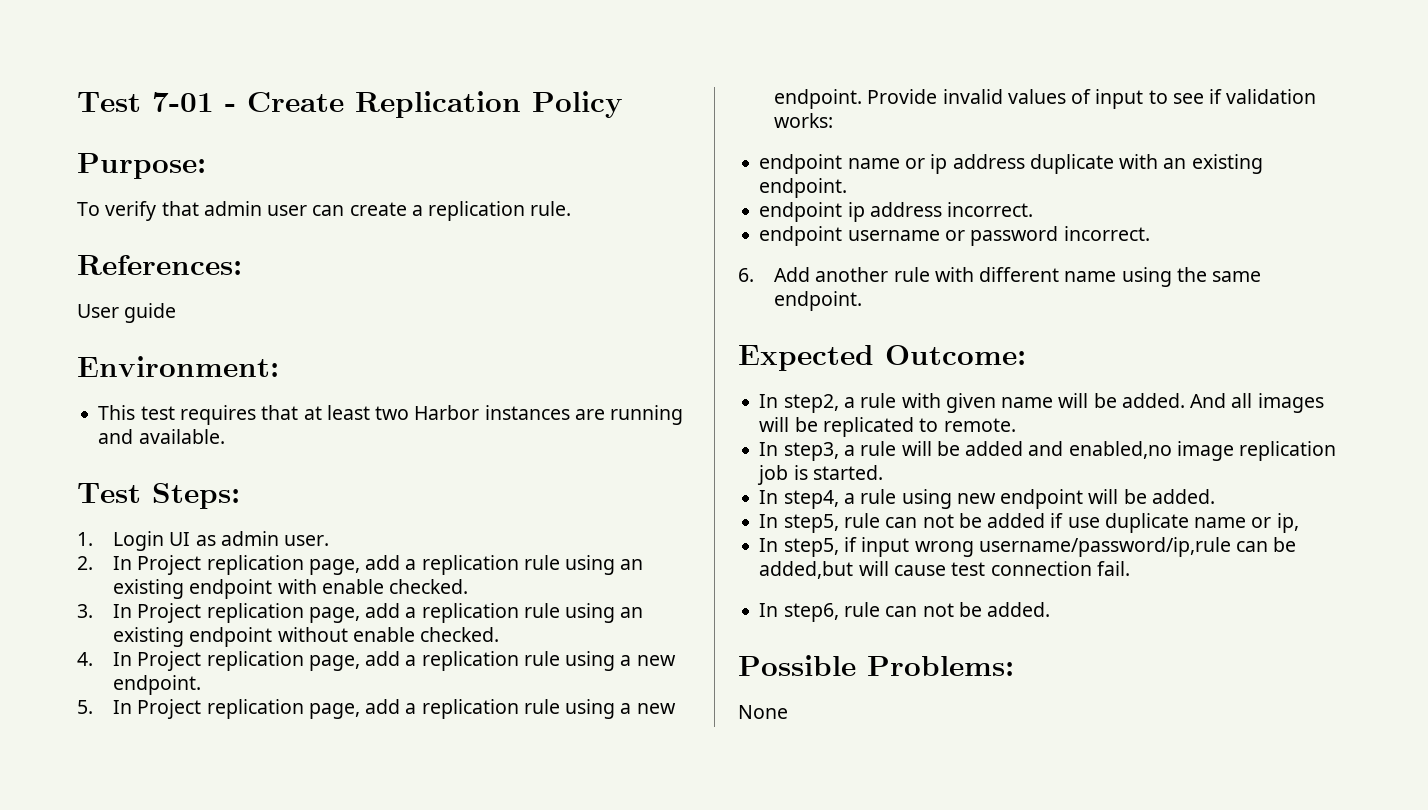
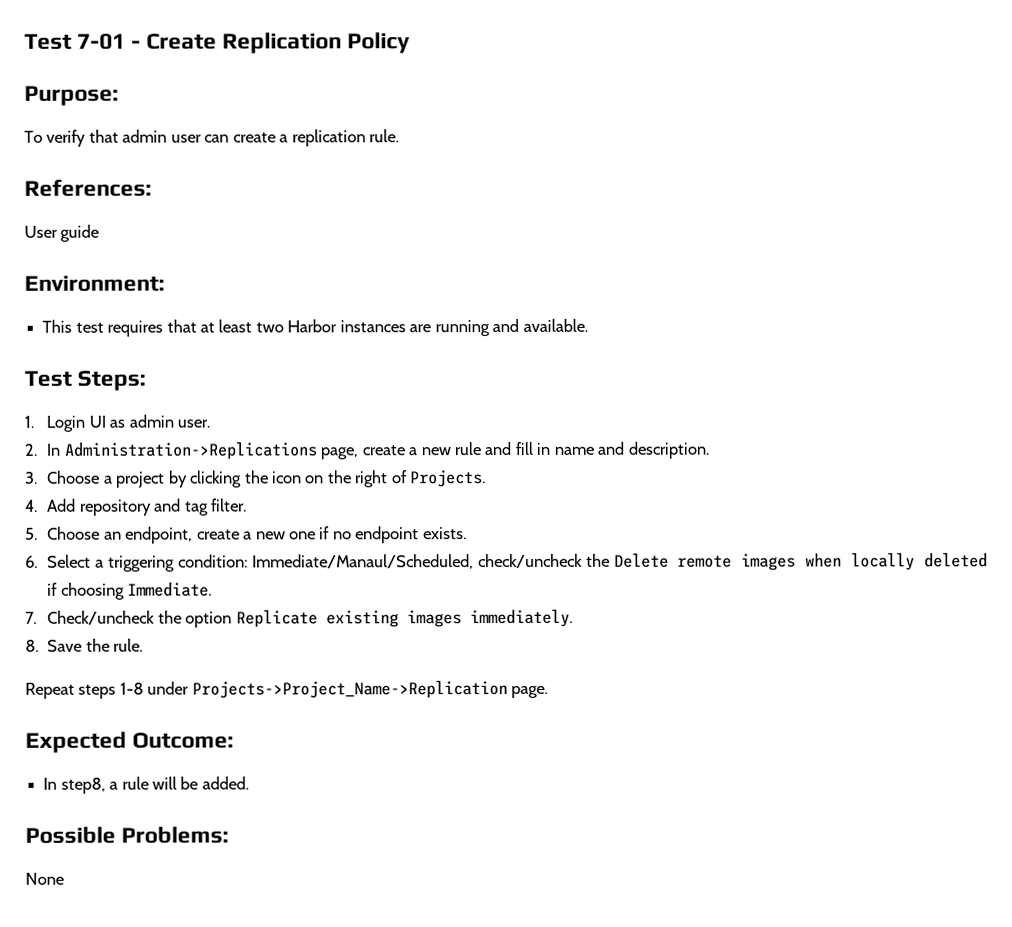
[137,555,644,575] [112,579,469,599] [77,603,644,623] [112,627,500,647] [77,651,676,671] [112,675,201,695] [77,699,676,719] [773,89,1317,109] [773,113,833,128] [759,154,1263,174] [759,178,848,198] [759,202,1034,222] [759,226,1150,246] [738,267,1262,287] [773,291,862,311] [738,345,1026,371] [759,393,1324,413] [759,417,1016,437] [759,441,1337,461] [757,465,883,485] [759,489,1215,509] [759,513,1299,533] [759,537,1297,557] [759,561,1130,579] [759,602,954,622] Project replication page, add a replication rule using an existing endpoint with enable checked. // 3. In Project replication page, add a replication rule using an existing endpoint without enable checked. // 4. In Project replication page, add a replication rule using a new endpoint. // 5. In Project replication page, add a replication rule using a new endpoint. Provide invalid values of input to see if validation works: // endpoint name or ip address duplicate with an existing endpoint. // endpoint ip address incorrect. // endpoint username or password incorrect. // 6. Add another rule with different name using the same endpoint. // Expected Outcome: // In step2, a rule with given name will be added. And all images will be replicated to remote. // In step3, a rule will be added and enabled,no image replication job is started. // In step4, a rule using new endpoint will be added. // In step5, rule can not be added if use duplicate name or ip, // In step5, if input wrong username/password/ip,rule can be added,but will cause test connection fail. // In step6, rule can not -> [63,441,709,460] [25,470,487,488] [25,498,248,516] [25,526,467,544] [25,552,988,572] [47,581,213,600] [25,608,573,628] [25,638,144,652] [25,679,549,699] [25,731,235,753] [43,776,177,794] Administration->Replications page, create a new rule and fill in name and description. // 3. Choose a project by clicking the icon on the right of Projects. // 4. Add repository and tag filter. // 5. Choose an endpoint, create a new one if no endpoint exists. // 6. Select a triggering condition: Immediate/Manaul/Scheduled, check/uncheck the Delete remote images when locally deleted if choosing Immediate. // 7. Check/uncheck the option Replicate existing images immediately. // 8. Save the rule. // Repeat steps 1-8 under Projects->Project_Name->Replication page. // Expected Outcome: // In step8, a rule will

